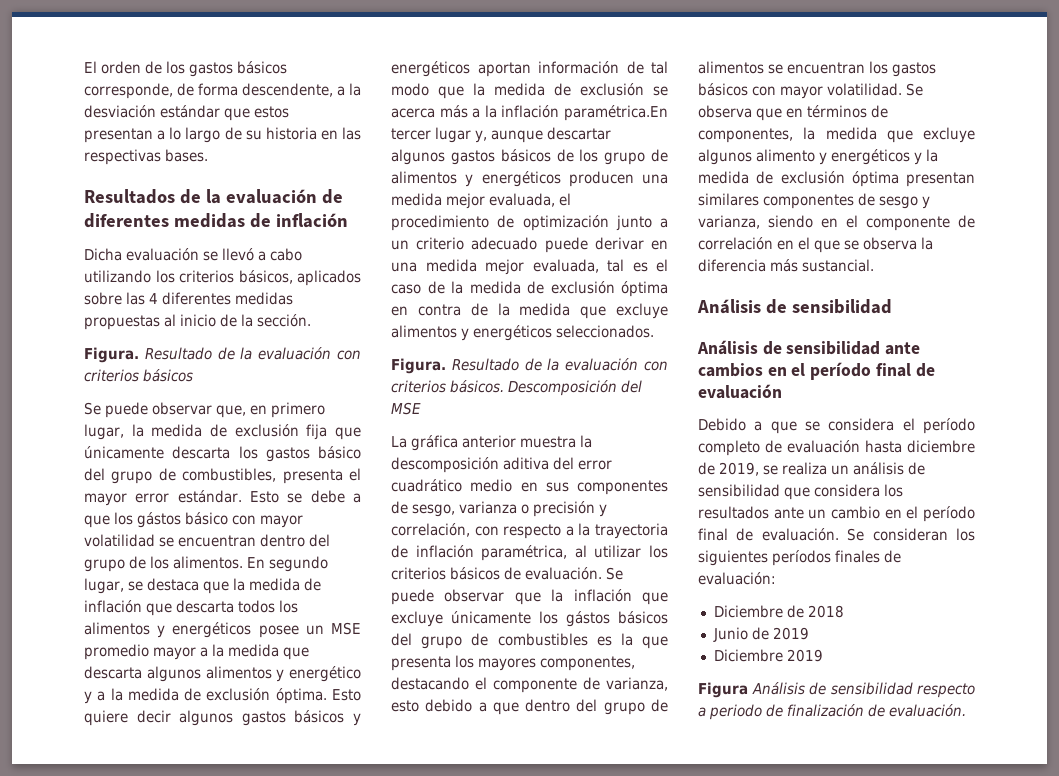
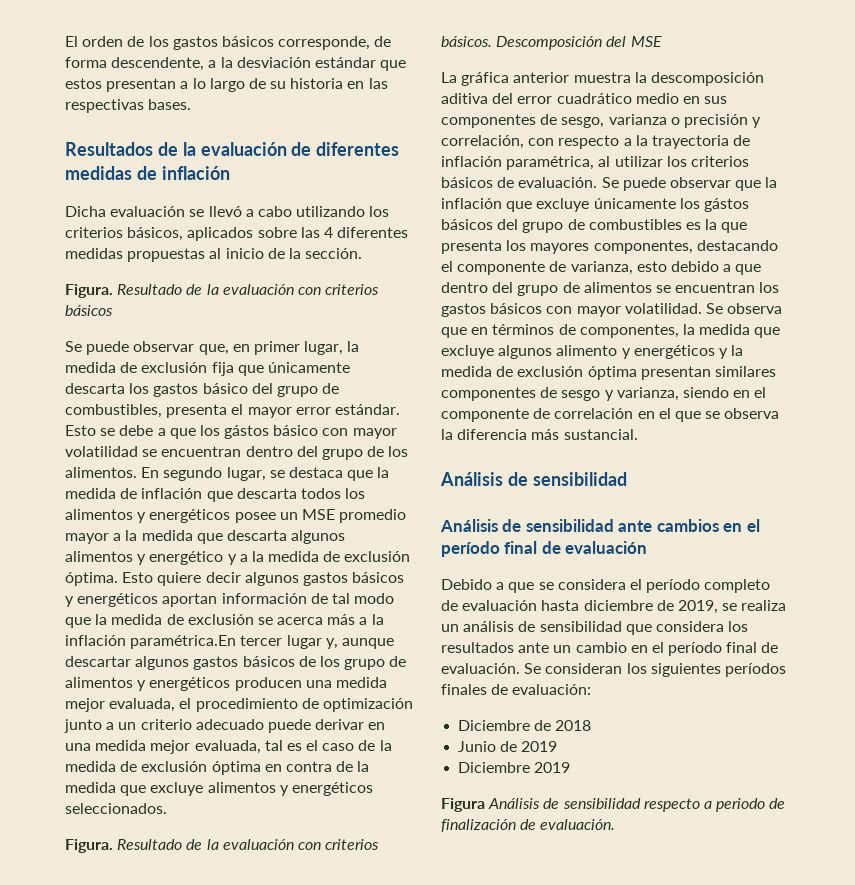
[271,402,325,418] primero -> [253,341,300,355] primer

